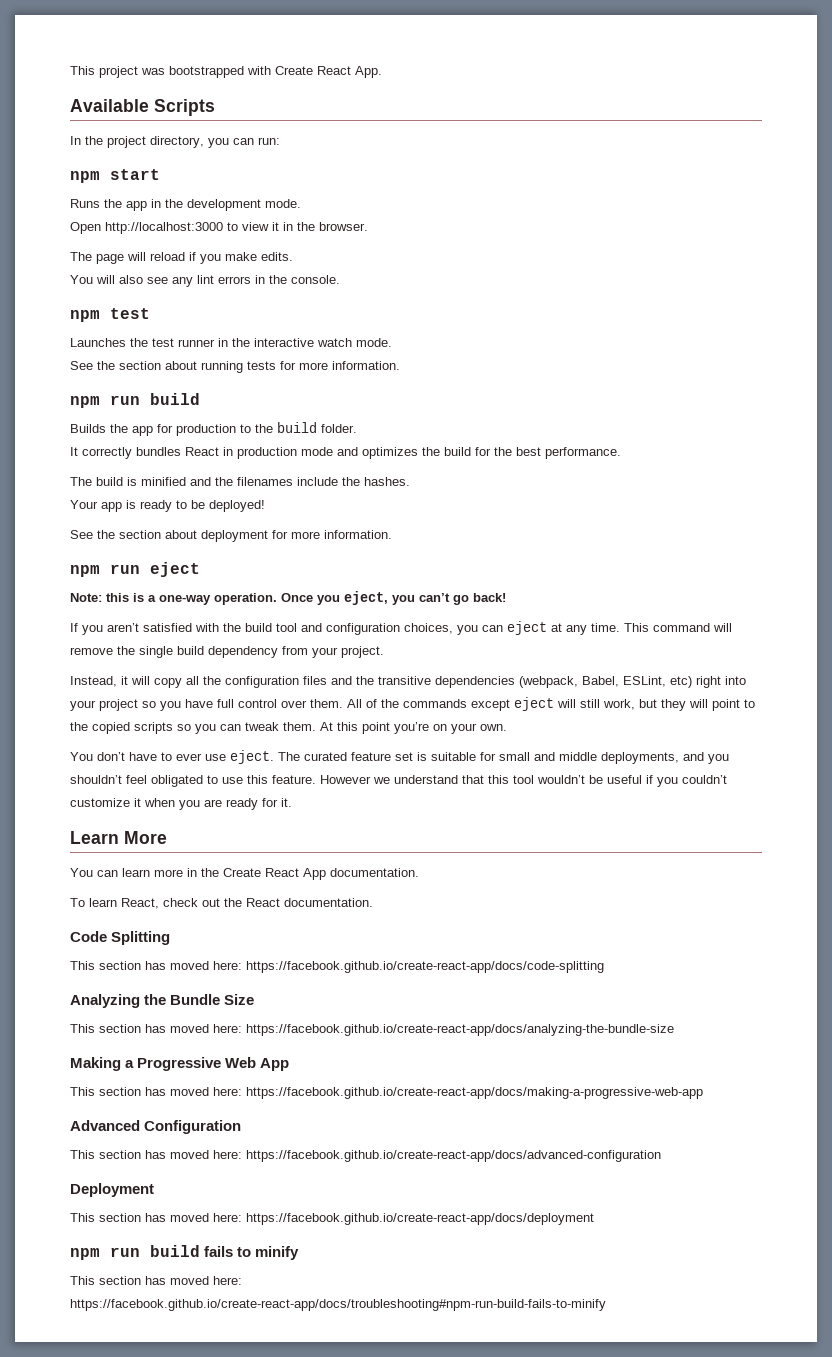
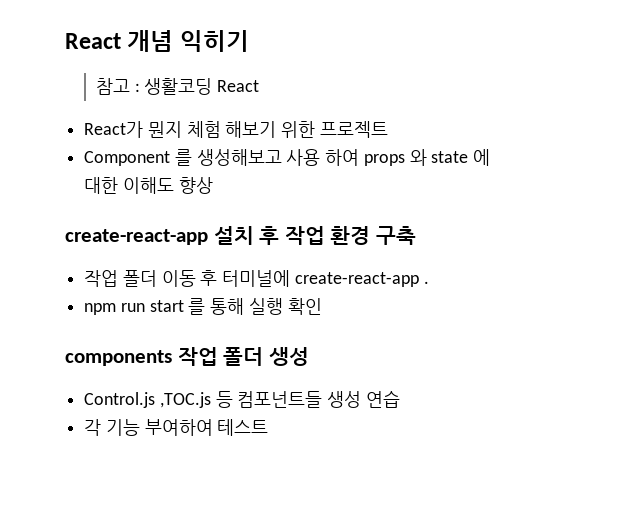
[70,66,382,78] [70,99,215,116] [70,136,280,148] [70,169,160,183] [70,199,301,211] [70,222,368,234] [70,252,293,264] [70,275,340,287] [70,308,150,322] [70,338,392,347] [70,361,400,373] [70,393,200,408] [70,422,357,436] [70,447,621,459] [70,477,410,486] [70,500,265,512] [70,530,392,542] [70,562,200,577] [70,591,506,605] [70,621,732,635] [70,646,384,658] [70,676,746,688] [70,697,755,711] [70,722,507,734] [70,750,729,764] [70,775,727,787] [70,798,292,810] [70,831,167,844] [70,868,419,880] [70,898,373,909] [70,931,171,945] [70,961,604,973] [70,994,255,1008] [70,1024,674,1036] [70,1057,290,1071] [70,1087,703,1099] [70,1120,242,1134] [70,1150,661,1162] [70,1183,154,1197] [70,1213,594,1225] [70,1245,300,1260] [70,1276,242,1285] [70,1299,606,1311] This project was bootstrapped with Create React App. // Available Scripts // In the project directory, you can run: // npm start // Runs the app in the development mode. // Open http://localhost:3000 to view it in the browser. // The page will reload if you make edits. // You will also see any lint errors in the console. // npm test // Launches the test runner in the interactive watch mode. // See the section about running tests for more information. // npm run build // Builds the app for production to the build folder. // It correctly bundles React in production mode and optimizes the build for the best performance. // The build is minified and the filenames include the hashes. // Your app is ready to be deployed! // See the section about deployment for more information. // npm run eject // Note: this is a one-way operation. Once you eject, you can’t go back! // If you aren’t satisfied with the build tool and configuration choices, you can eject at any time. This command will remove the single build dependency from your project. // Instead, it will copy all the configuration files and the transitive dependencies (webpack, Babel, ESLint, etc) right into your project so you have full control over them. All of the commands except eject will still work, but they will point to the copied scripts so you can tweak them. At this point you’re on your own. // You don’t have to ever use eject. The curated feature set is suitable for small and middle deployments, and you shouldn’t feel obligated to use this feature. However we understand that this tool wouldn’t be useful if you couldn’t customize it when you are ready for it. // Learn More // You can learn more in the Create React App documentation. // To learn React, check out the React documentation. // Code Splitting // This section has moved here: https://facebook.github.io/create-react-app/docs/code-splitting // Analyzing the Bundle Size // This section has moved here: https://facebook.github.io/create-react-app/docs/analyzing-the-bundle-size // Making a Progressive Web App // This section has moved here: https://facebook.github.io/create-react-app/docs/making-a-progressive-web-app // Advanced Configuration // This section has moved here: https://facebook.github.io/create-react-app/docs/advanced-configuration // Deployment // This section has moved here: https://facebook.github.io/create-react-app/docs/deployment // npm run build fails to minify // This section has moved here: https://facebook.github.io/create-react-app/docs/troubleshooting#npm-run-build-fails-to-minify -> [65,30,249,52] [95,78,260,95] [84,121,388,138] [84,149,491,166] [84,177,213,194] [65,226,416,245] [84,270,429,287] [84,298,322,315] [65,347,309,366] [84,390,400,408] [84,419,269,436] React 개념 익히기 // 참고 : 생활코딩 React // React가 뭔지 체험 해보기 위한 프로젝트 // Component 를 생성해보고 사용 하여 props 와 state 에 대한 이해도 향상 // create-react-app 설치 후 작업 환경 구축 // 작업 폴더 이동 후 터미널에 create-react-app . // npm run start 를 통해 실행 확인 // components 작업 폴더 생성 // Control.js ,TOC.js 등 컴포넌트들 생성 연습 // 각 기능 부여하여 테스트

